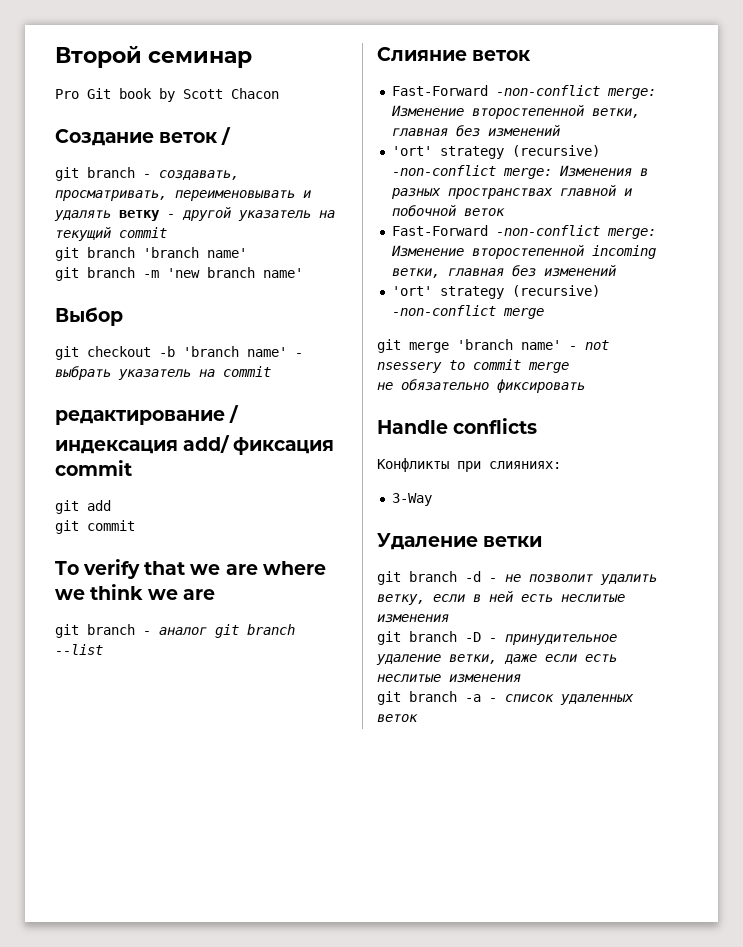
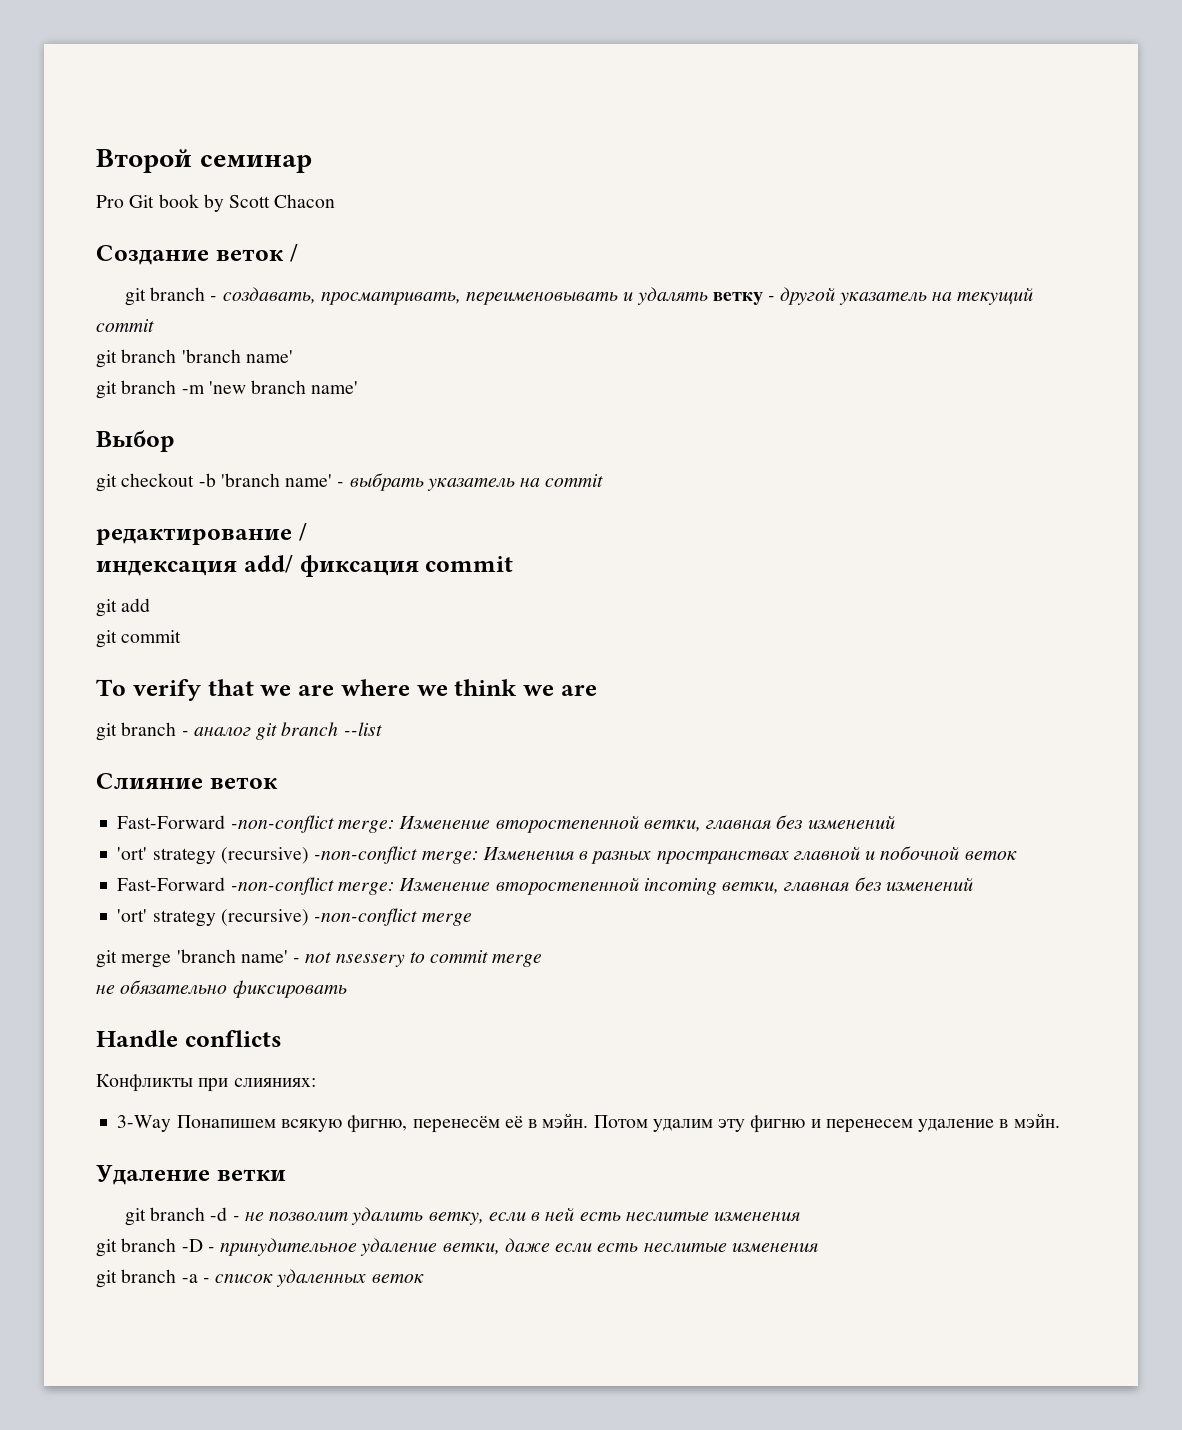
(432, 499) none -> [176,1113,1060,1133] Понапишем всякую фигню, перенесём её в мэйн. Потом удалим эту фигню и перенесем удаление в мэйн.

